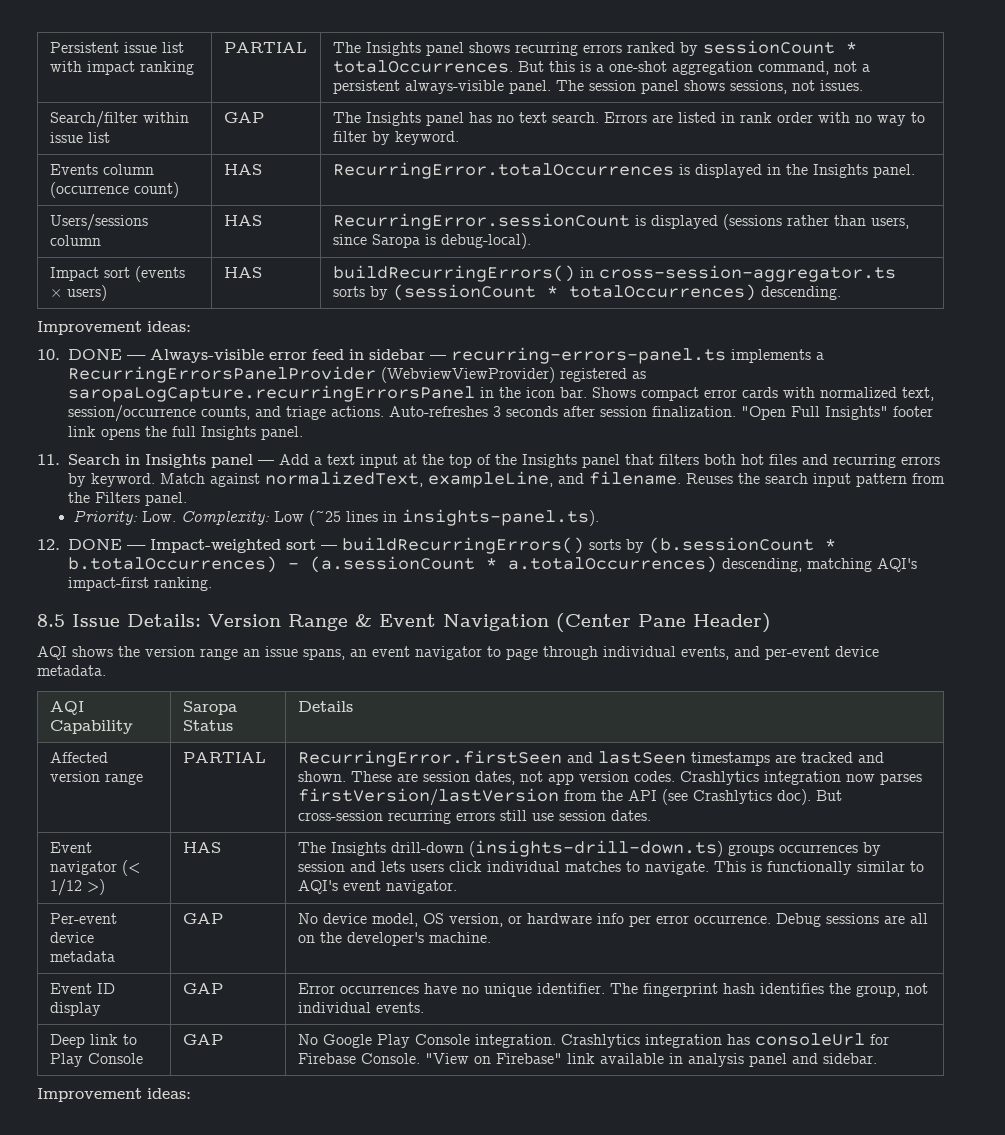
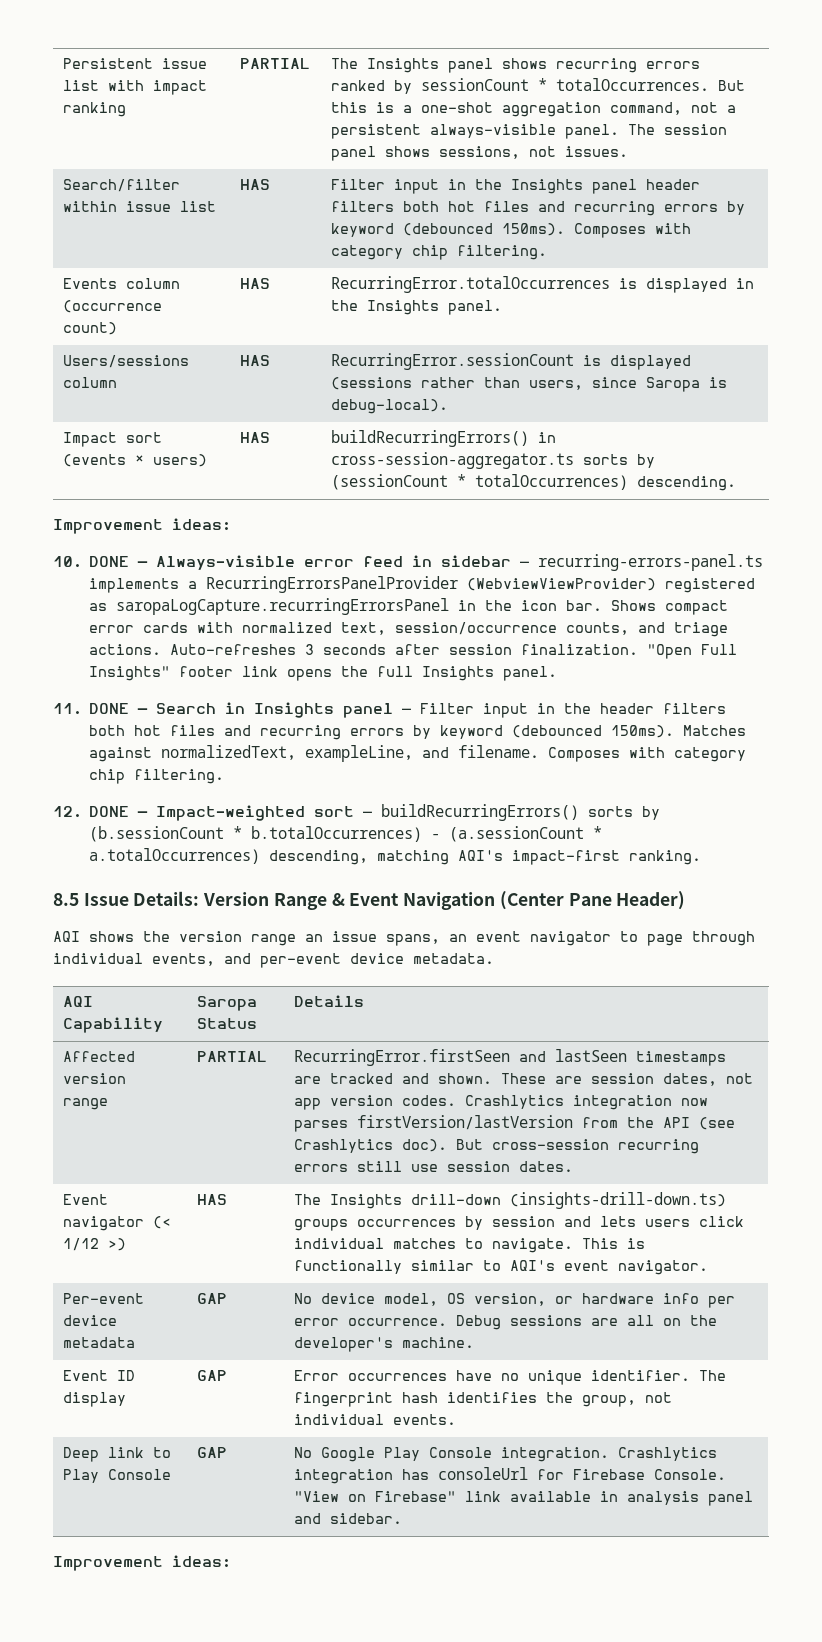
[223,112,264,123] [332,112,925,126] [332,131,459,145] GAP | The Insights panel has no text search. Errors are listed in rank order with no way to filter by keyword. -> [239,179,270,190] [330,179,700,194] [330,201,745,216] [330,223,691,238] [330,245,547,260] HAS | Filter input in the Insights panel header filters both hot files and recurring errors by keyword (debounced 150ms). Composes with category chip filtering.
(60, 459) none -> [89,703,149,714] DONE —
[279,454,940,468] [68,473,205,487] Add a text input at the top of the Insights panel that filters both hot files and recurring errors by keyword. Match -> [420,703,727,718] [89,725,747,740] Filter input in the header filters both hot files and recurring errors by keyword (debounced 150ms). Matches
[686,473,945,487] [68,492,187,506] [73,509,600,526] Reuses the search input pattern from the Filters panel. // Priority: Low. Complexity: Low (~25 lines in insights-panel.ts). -> [548,747,747,762] [89,769,225,784] Composes with category chip filtering.

